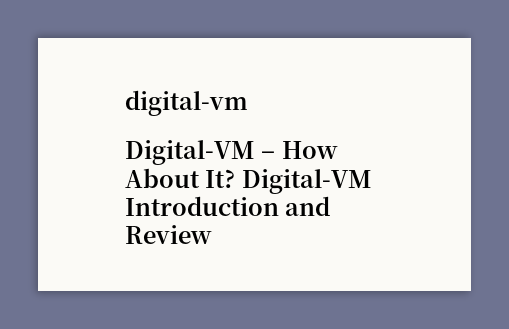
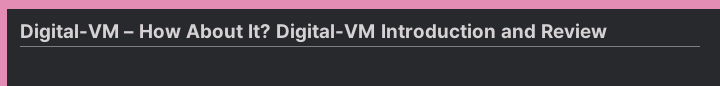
[125,90,248,116] digital-vm // -> (20, 33) none

